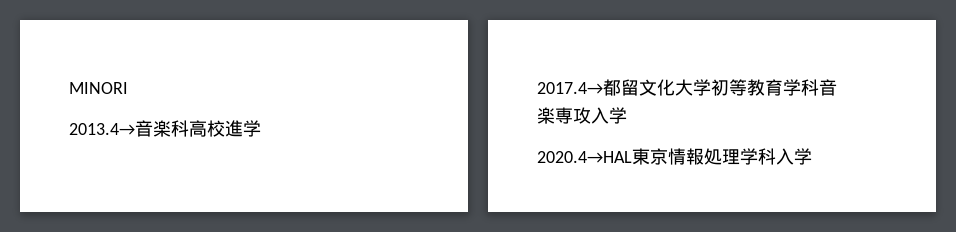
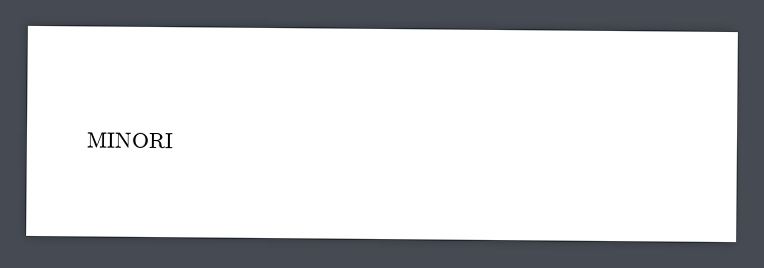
[69,120,261,137] [537,79,837,96] [537,107,627,124] [537,148,812,165] // 2013.4→音楽科高校進学 // 2017.4→都留文化大学初等教育学科音楽専攻入学 // 2020.4→HAL東京情報処理学科入学 -> (174, 140) none

